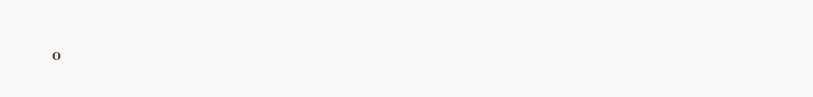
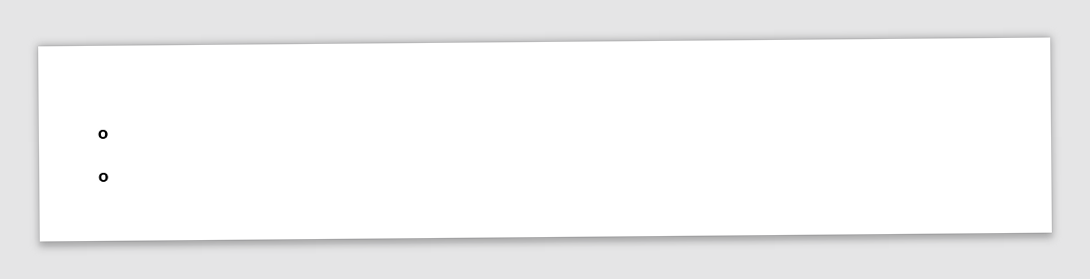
[52,52,61,60] o -> [97,129,108,139] [98,172,109,182] o // o

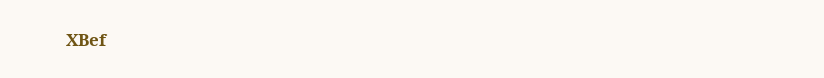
[97,129,108,139] [98,172,109,182] o // o -> [66,34,108,46] XBef

